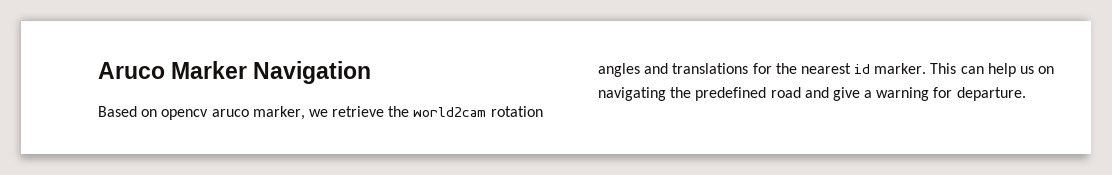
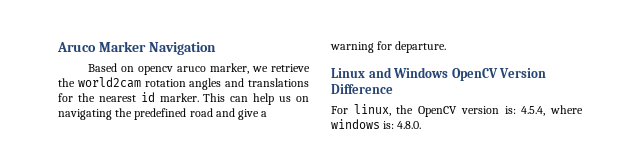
(1026, 94) none -> [331,67,547,81] [331,84,393,94] [331,104,583,117] [331,119,422,129] // Linux and Windows OpenCV Version Difference // For linux, the OpenCV version is: 4.5.4, where windows is: 4.8.0.

